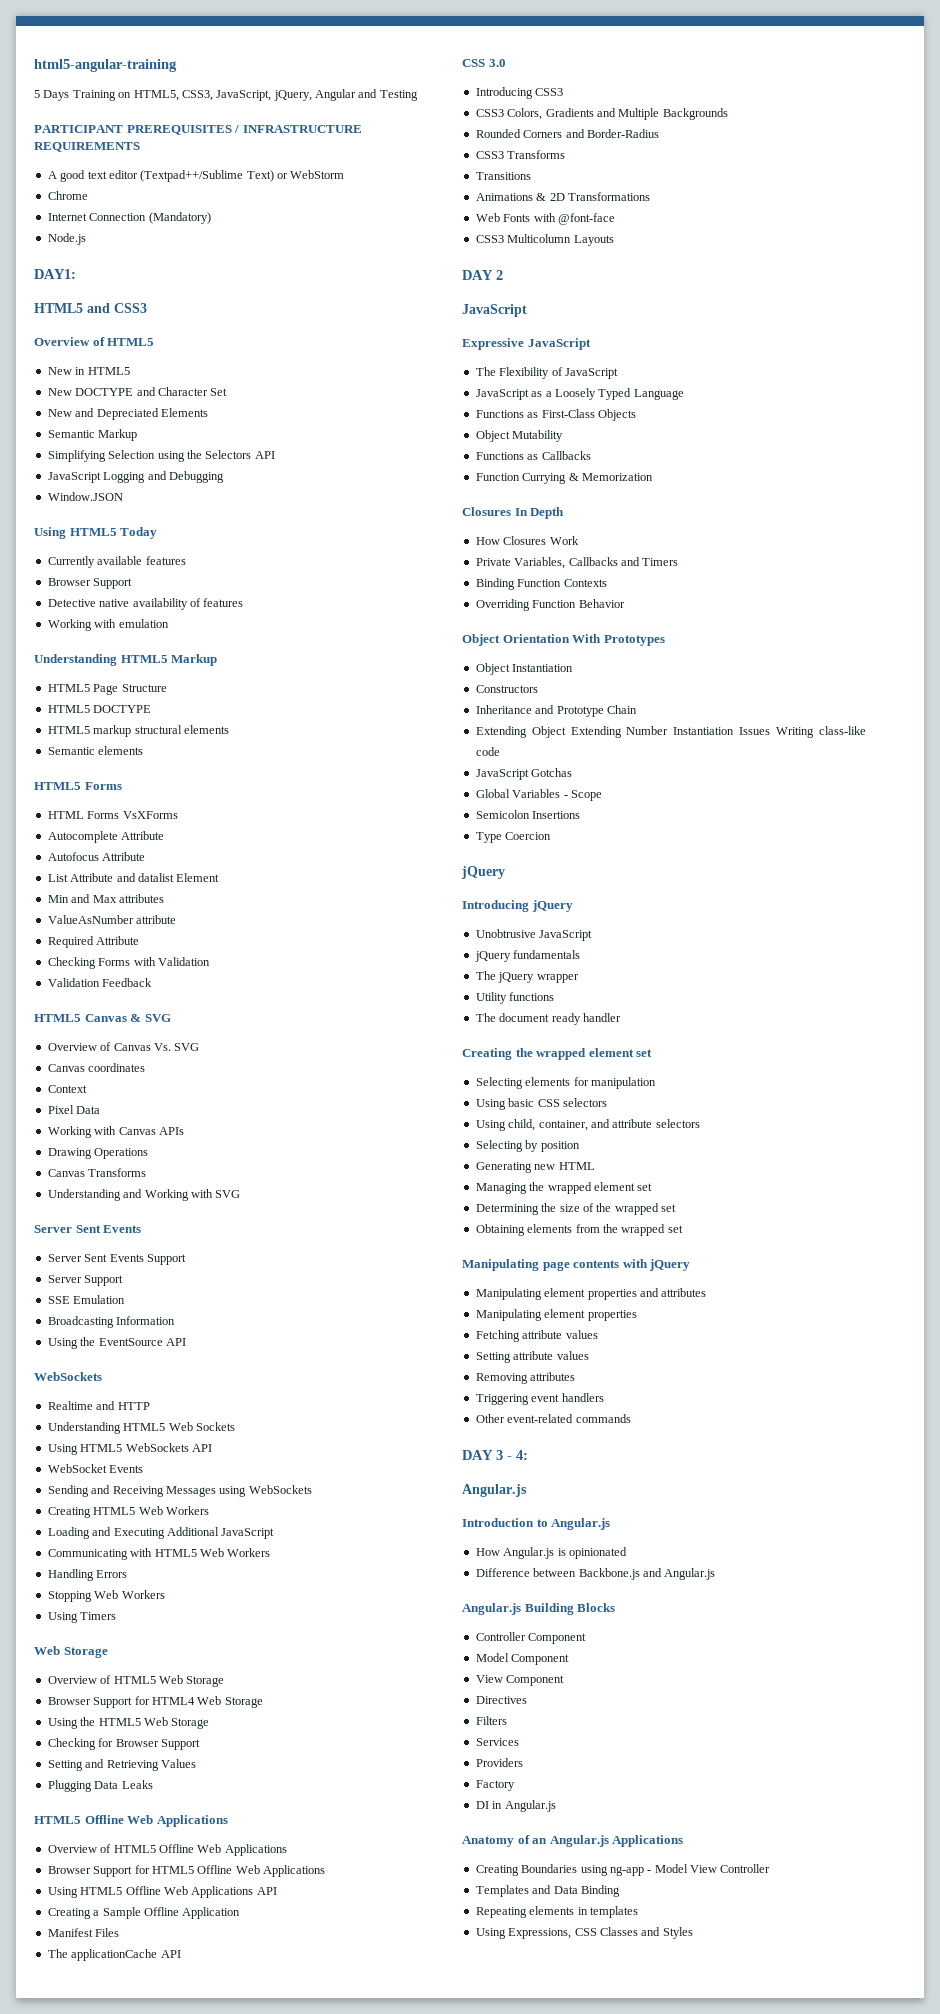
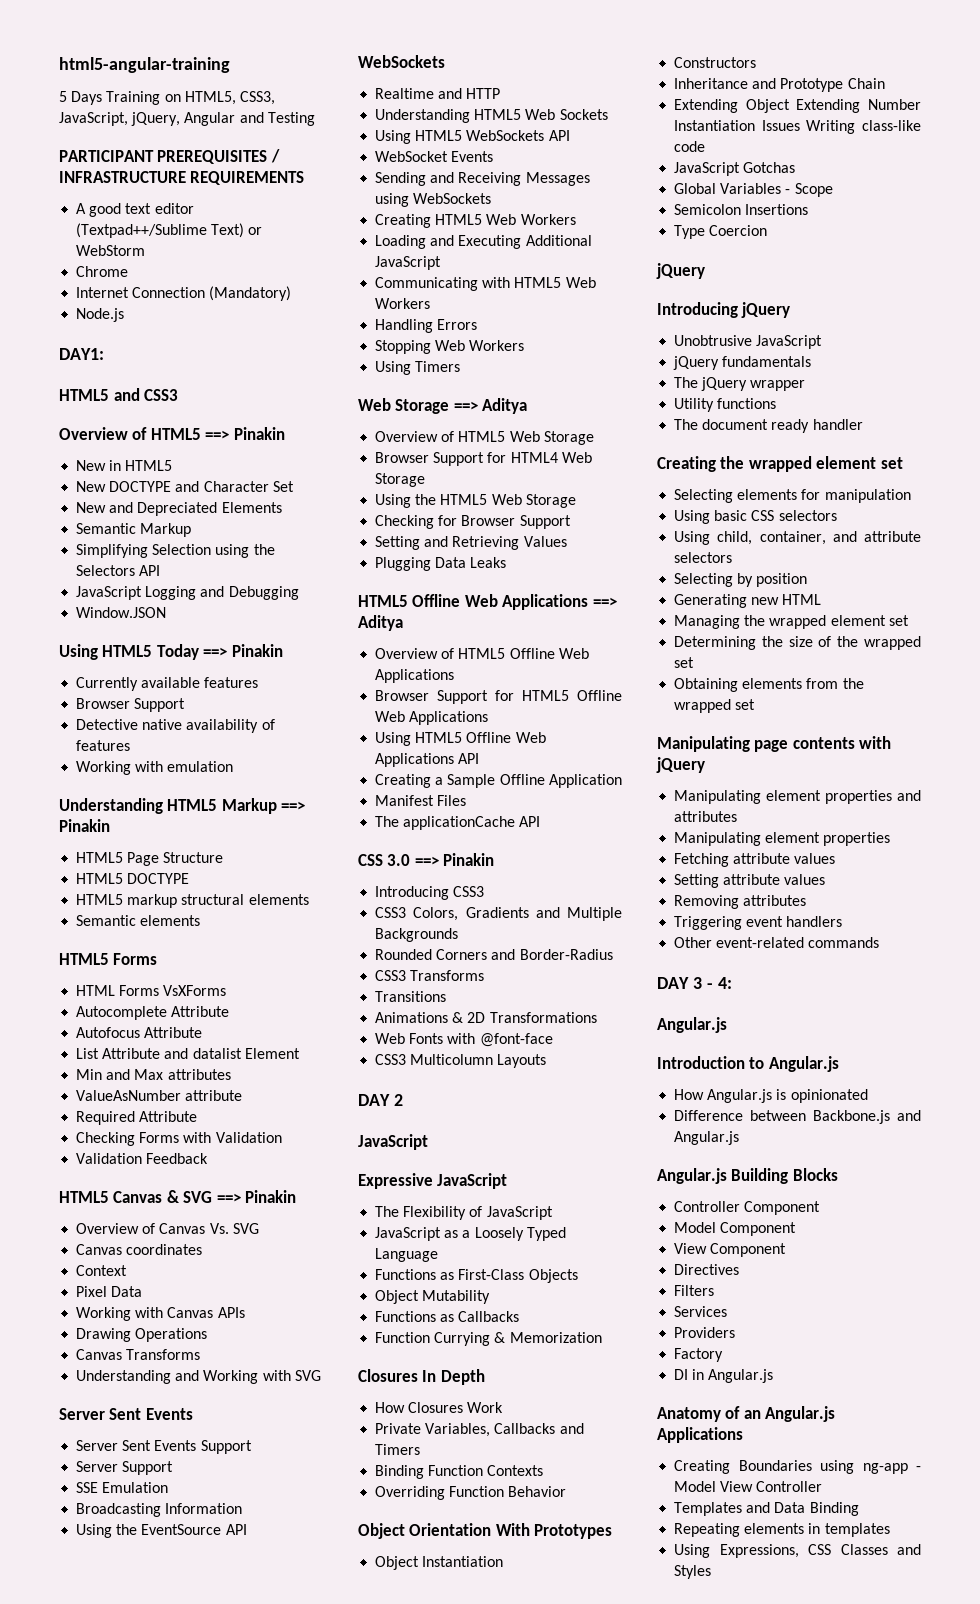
(155, 342) none -> [205,427,285,440] ==> Pinakin
(158, 533) none -> [203,644,283,657] ==> Pinakin
(218, 660) none -> [281,801,306,811] [59,819,110,832] ==> Pinakin
(171, 1018) none -> [216,1190,297,1203] ==> Pinakin
(108, 1652) none -> [453,398,528,414] ==> Aditya
(228, 1821) none -> [592,597,617,607] [358,615,403,631] ==> Aditya
(506, 63) none -> [414,853,495,866] ==> Pinakin

